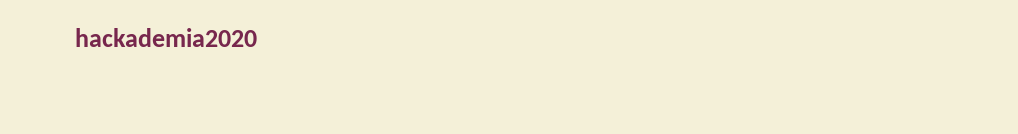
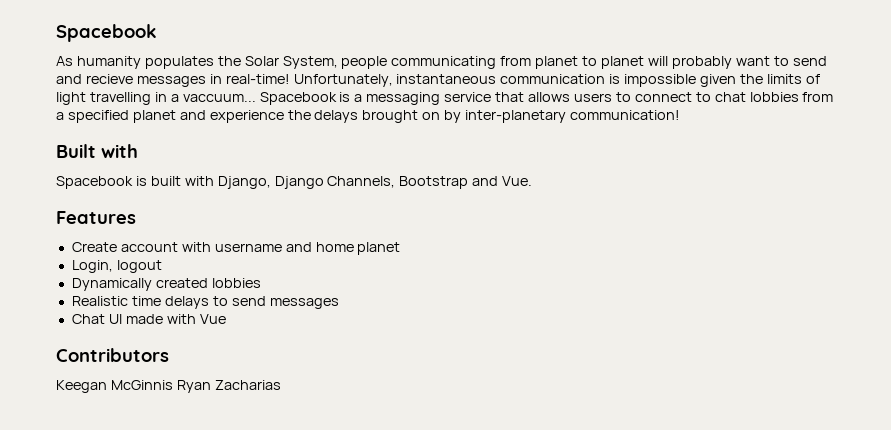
[75,28,257,47] hackademia2020 -> [56,24,157,42] [56,56,827,69] [56,74,820,87] [56,92,834,105] [56,110,681,123] [56,144,138,158] [56,176,533,189] [56,211,136,224] [71,242,401,255] [71,260,162,273] [71,278,261,291] [71,296,339,309] [71,314,226,324] [56,348,169,362] [56,380,281,393] Spacebook // As humanity populates the Solar System, people communicating from planet to planet will probably want to send and recieve messages in real-time! Unfortunately, instantaneous communication is impossible given the limits of light travelling in a vaccuum... Spacebook is a messaging service that allows users to connect to chat lobbies from a specified planet and experience the delays brought on by inter-planetary communication! // Built with // Spacebook is built with Django, Django Channels, Bootstrap and Vue. // Features // Create account with username and home planet // Login, logout // Dynamically created lobbies // Realistic time delays to send messages // Chat UI made with Vue // Contributors // Keegan McGinnis Ryan Zacharias

